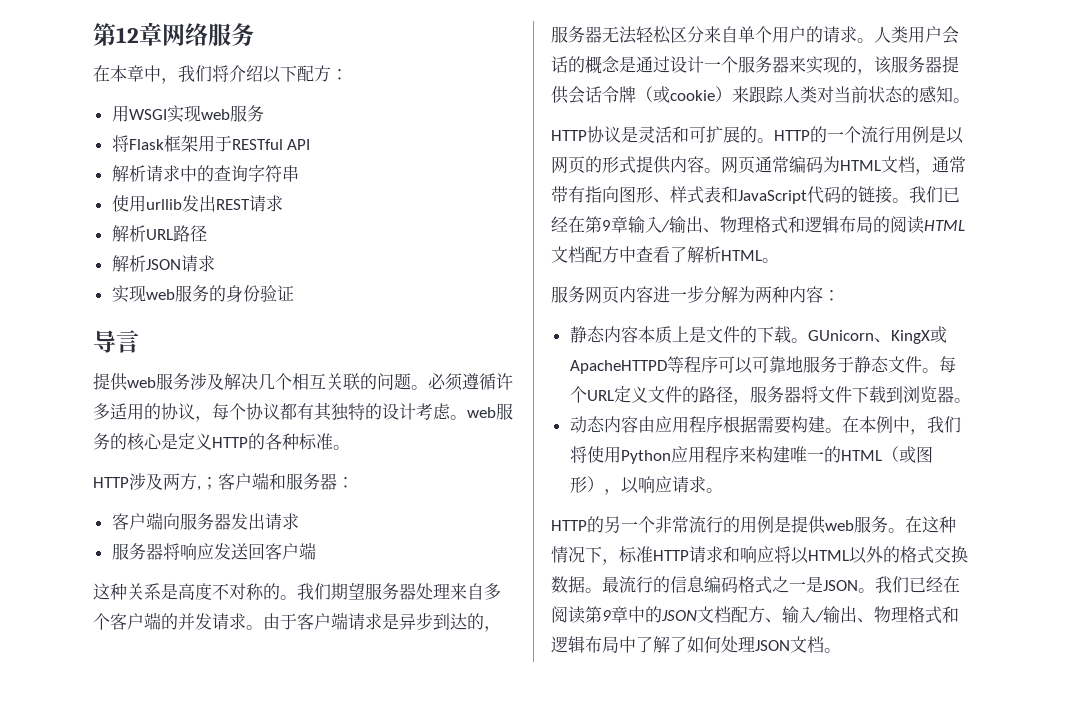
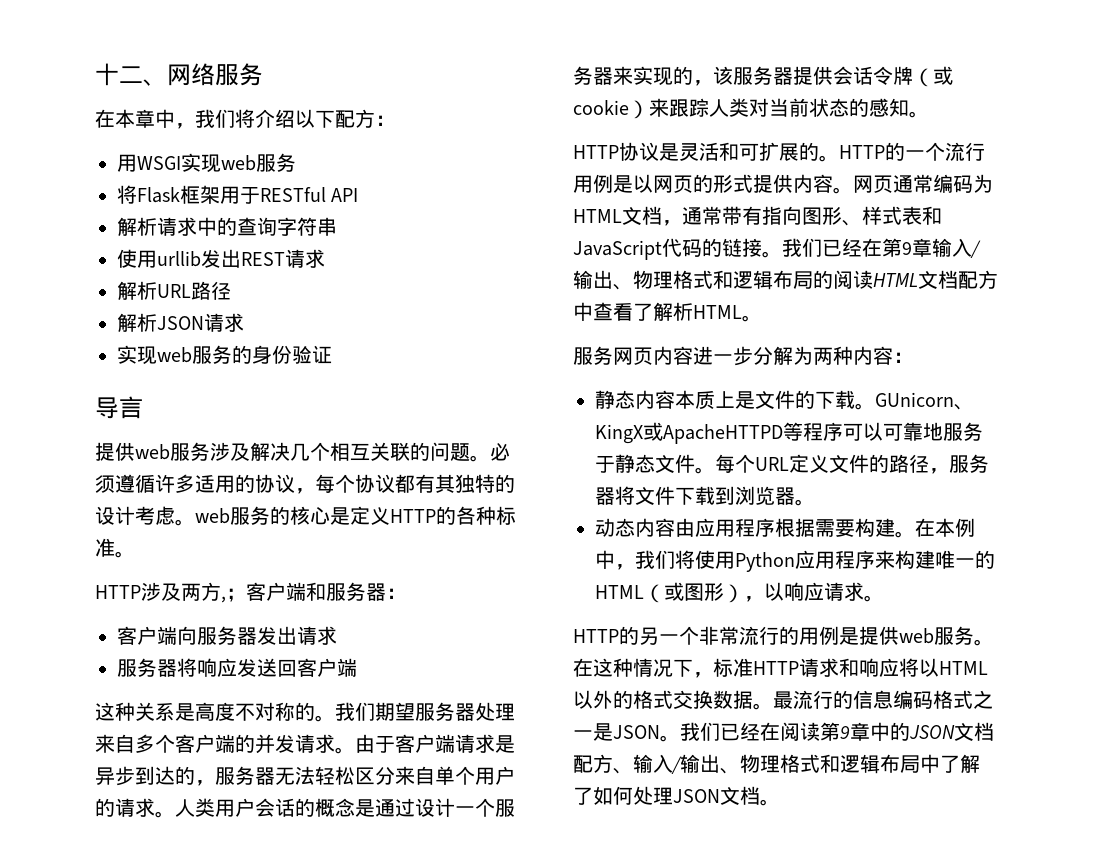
[93,22,162,46] 第12章 -> [95,63,167,86] 十二、

